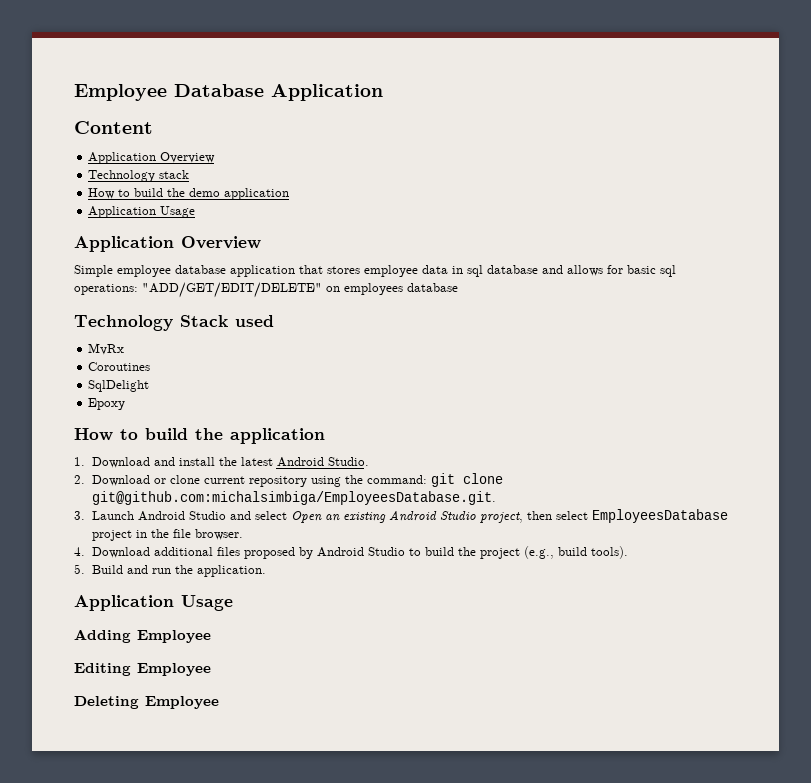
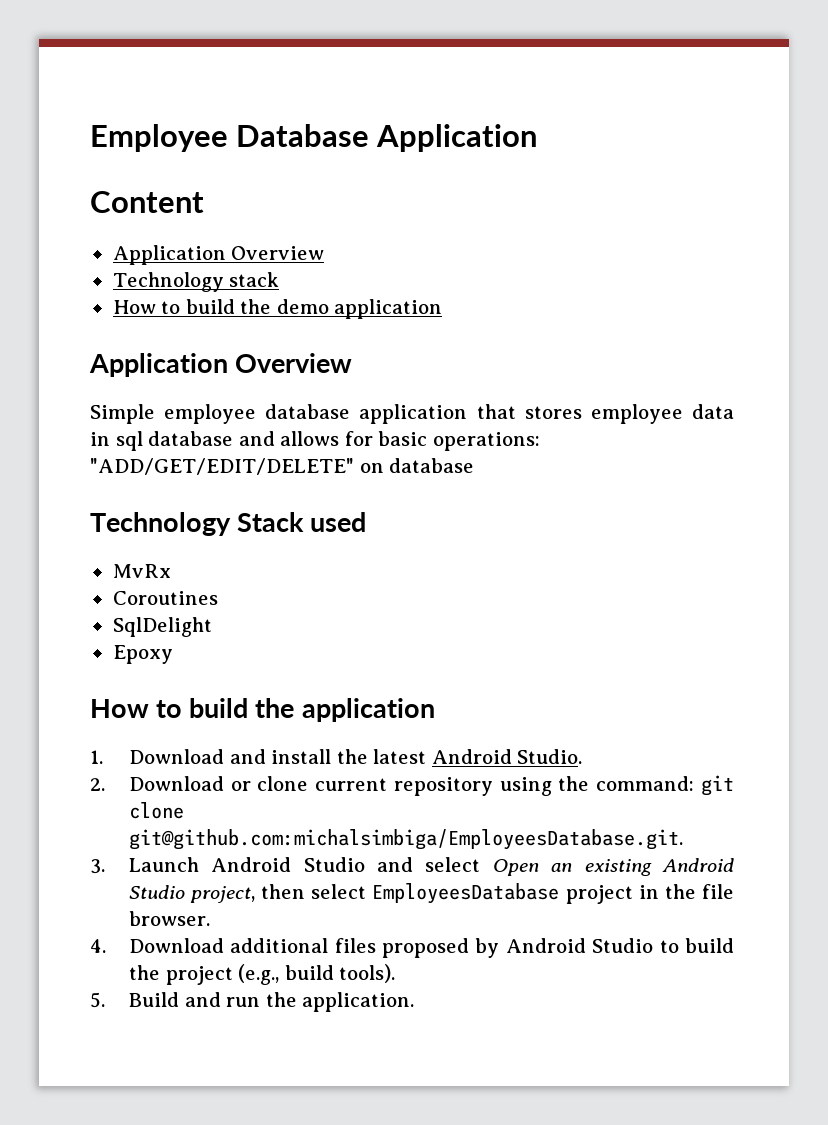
[88,206,196,218] // Application Usage -> (443, 309) none
[660,265,676,277] sql -> (428, 438) none
[344,283,403,295] employees -> (384, 468) none
[74,595,233,611] [74,629,211,643] [74,663,211,676] [74,696,219,709] // Application Usage // Adding Employee // Editing Employee // Deleting Employee -> (415, 1002) none

